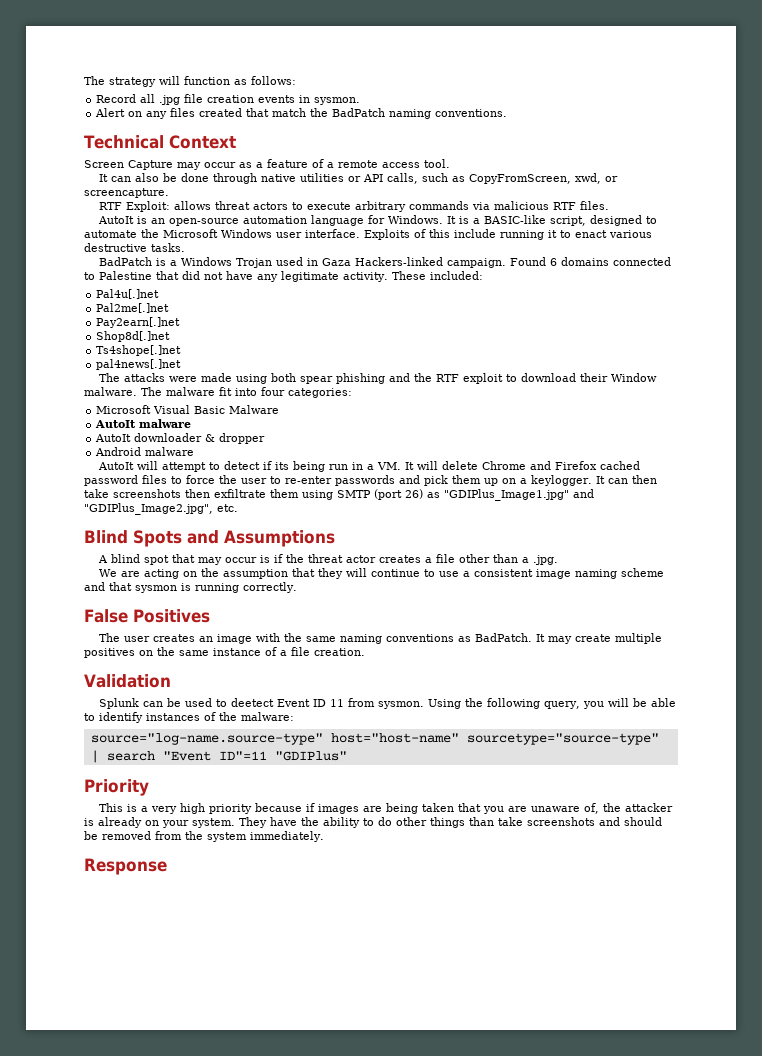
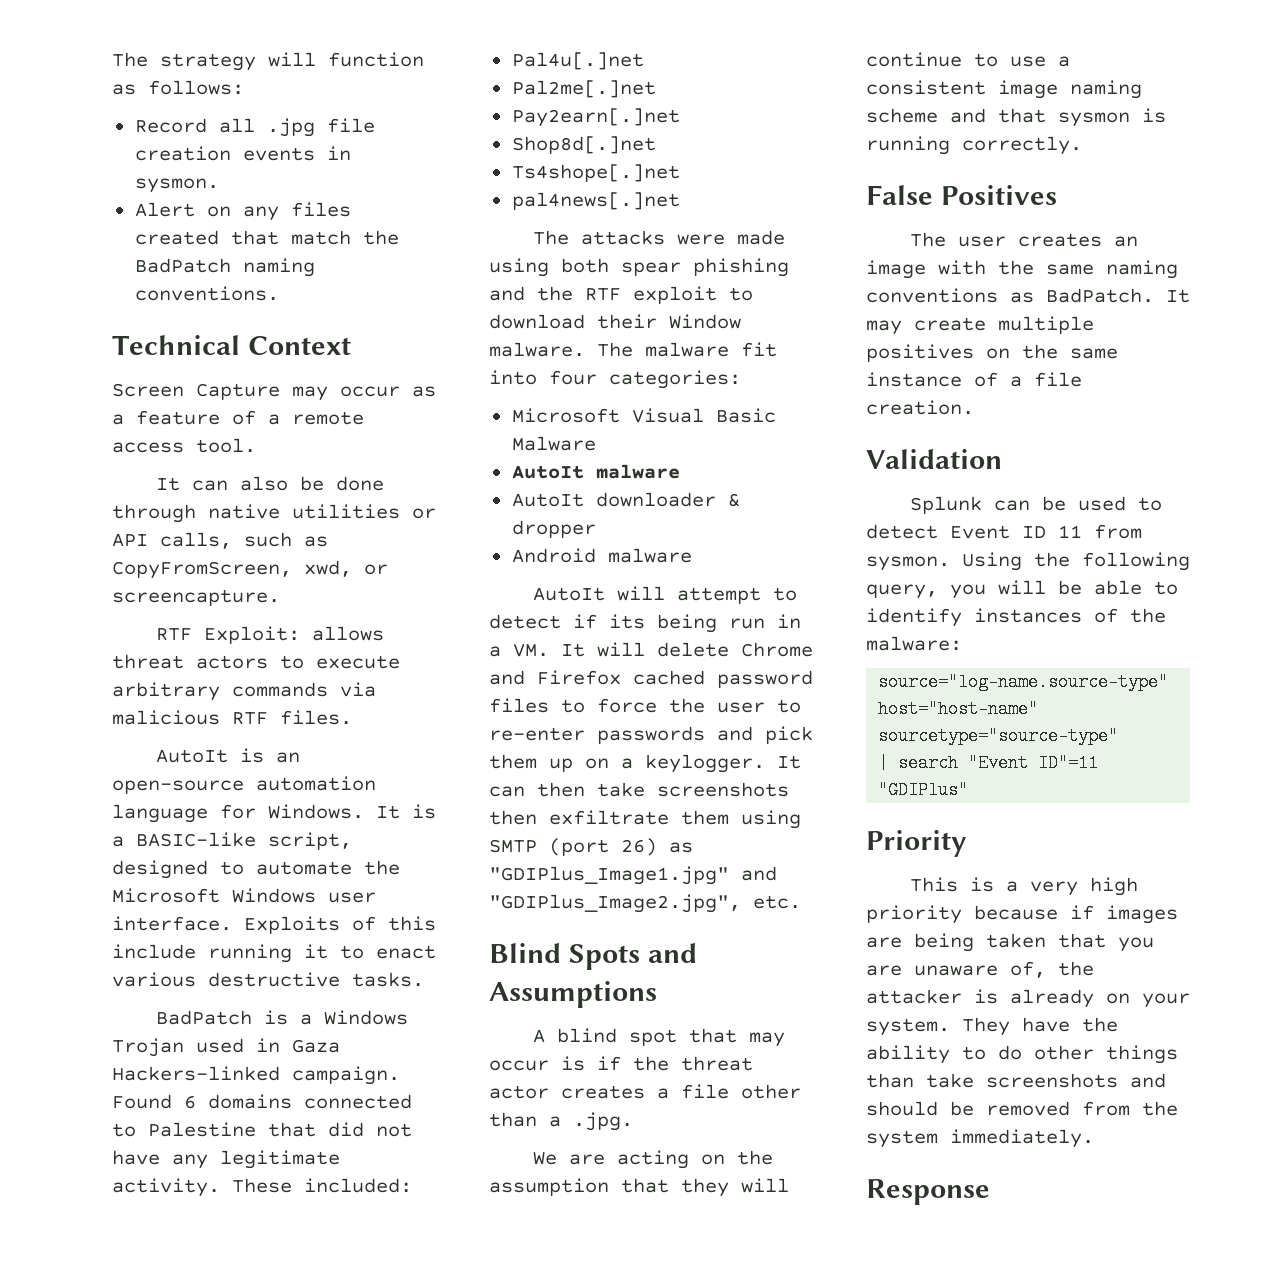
[230,698,274,707] deetect -> [866,524,938,539] detect

